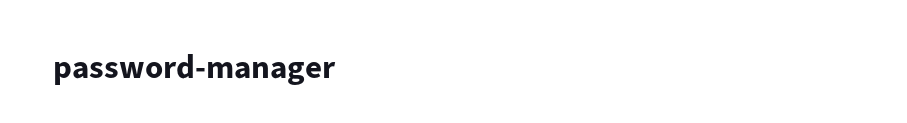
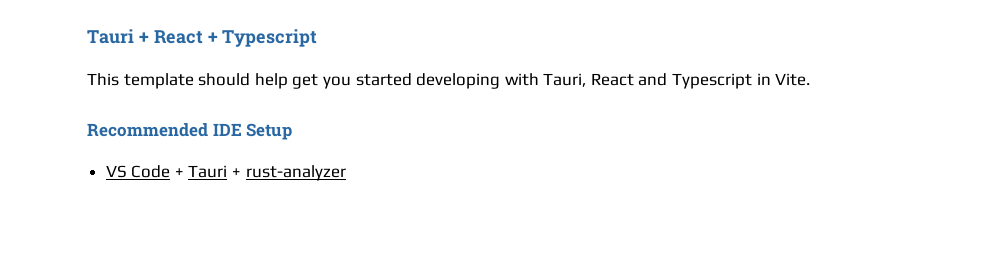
[53,54,336,85] password-manager -> [87,29,318,47] [87,73,811,89] [87,123,293,140] [105,165,346,181] Tauri + React + Typescript // This template should help get you started developing with Tauri, React and Typescript in Vite. // Recommended IDE Setup // VS Code + Tauri + rust-analyzer

